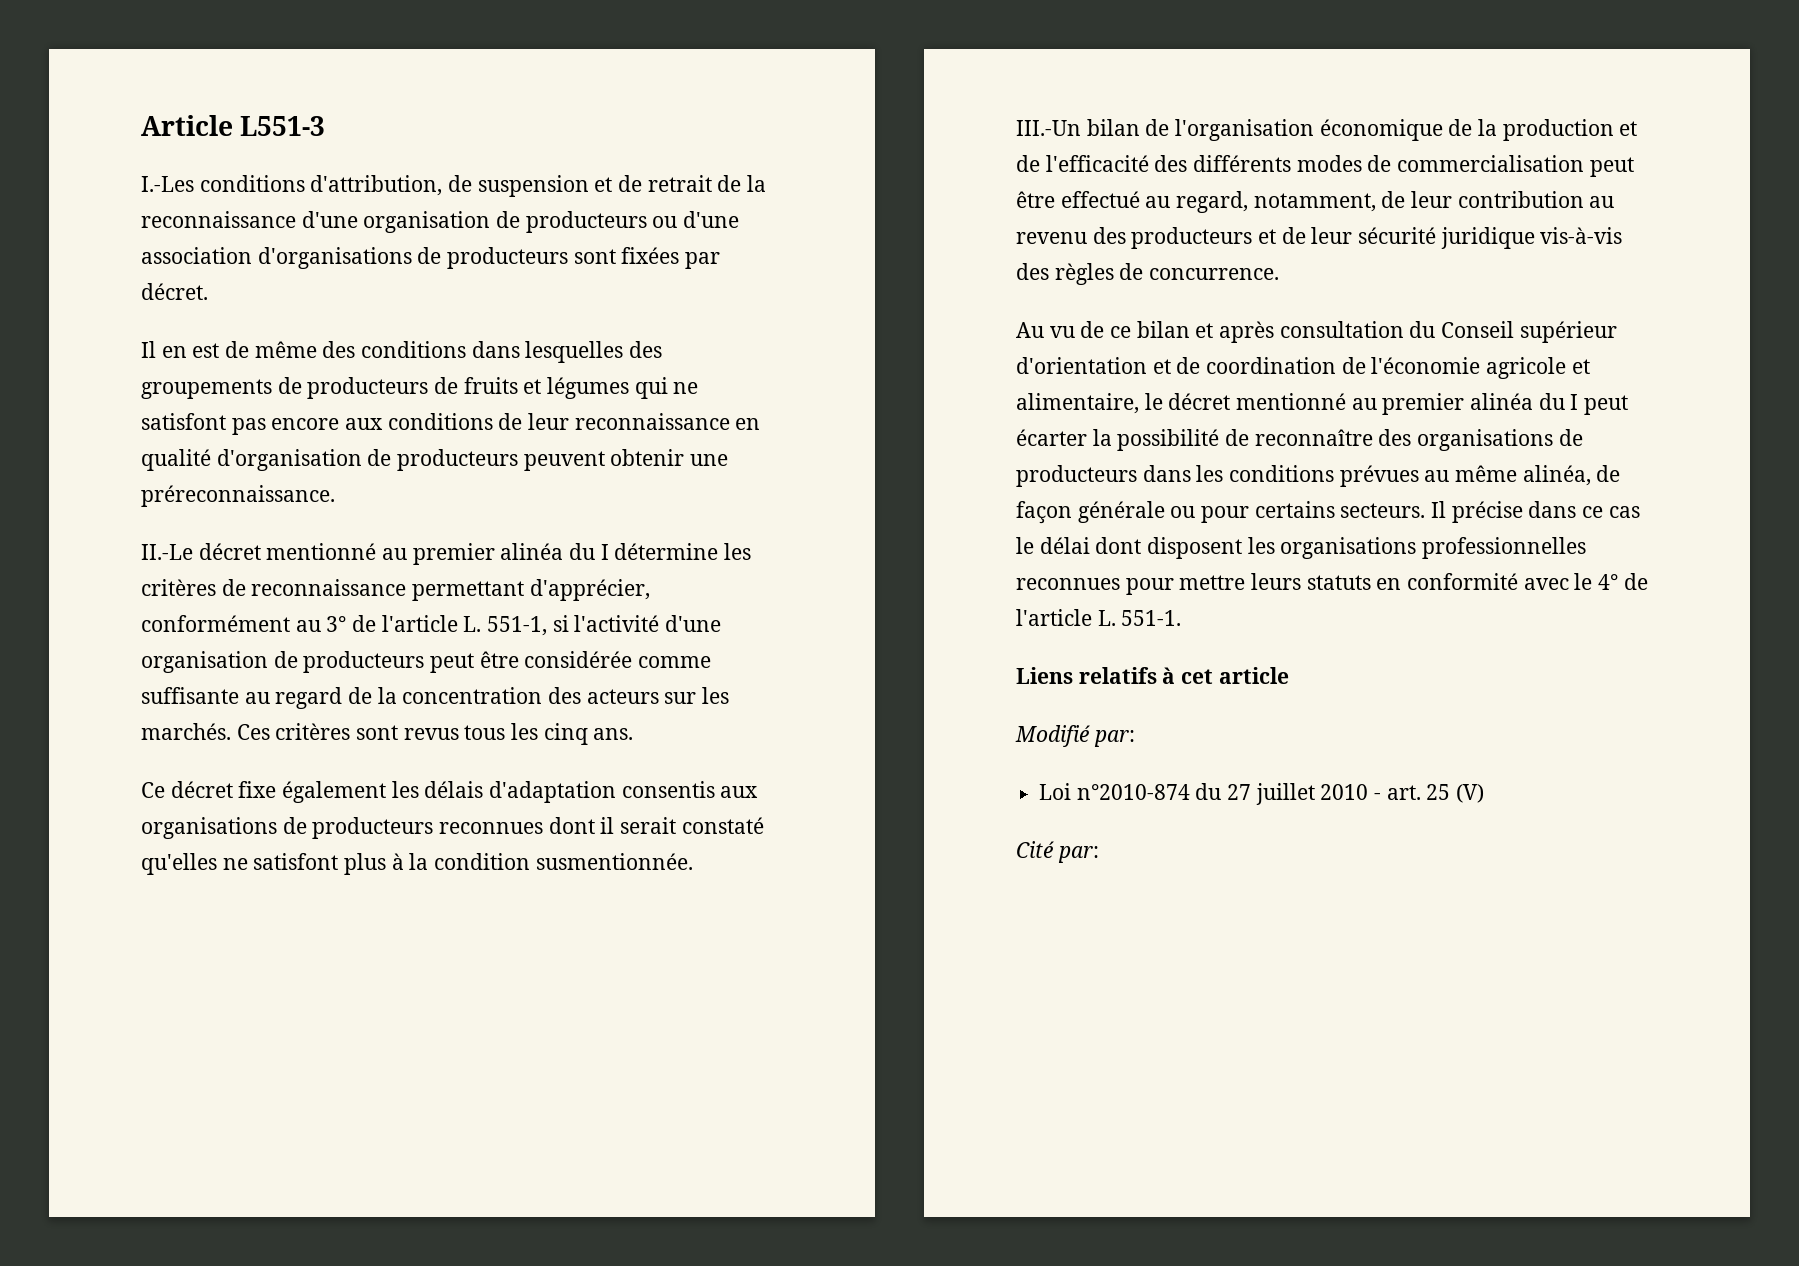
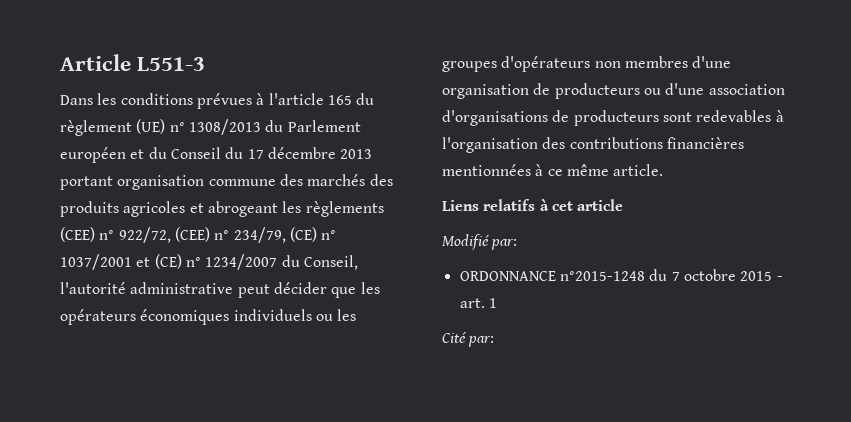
[141,175,767,197] [141,211,296,228] I.-Les conditions d'attribution, de suspension et de retrait de la reconnaissance -> [60,93,375,109] [60,119,361,136] [60,147,373,163] [60,174,393,190] [60,201,384,217] [60,227,337,243] [60,254,358,270] [60,282,380,298] [60,309,357,325] [442,56,688,72] Dans les conditions prévues à l'article 165 du règlement (UE) n° 1308/2013 du Parlement européen et du Conseil du 17 décembre 2013 portant organisation commune des marchés des produits agricoles et abrogeant les règlements (CEE) n° 922/72, (CEE) n° 234/79, (CE) n° 1037/2001 et (CE) n° 1234/2007 du Conseil, l'autorité administrative peut décider que les opérateurs économiques individuels ou les groupes d'opérateurs non membres
[621,247,721,269] [141,283,208,300] [141,341,663,363] [141,377,699,399] [141,413,761,435] [141,449,729,471] [141,485,335,507] [141,543,752,565] [141,579,650,601] [141,615,722,636] [141,651,712,673] [141,687,730,709] [141,723,634,745] [141,781,759,803] [141,817,764,839] [141,853,693,875] [1016,119,1638,141] [1016,155,1634,177] [1016,191,1615,213] [1016,227,1623,249] [1016,263,1280,285] [1016,321,1617,343] [1016,357,1590,379] [1016,393,1629,415] [1016,429,1583,451] [1016,465,1621,487] [1016,501,1640,524] [1016,537,1587,559] [1016,573,1648,595] [1016,609,1182,626] fixées par décret. // Il en est de même des conditions dans lesquelles des groupements de producteurs de fruits et légumes qui ne satisfont pas encore aux conditions de leur reconnaissance en qualité d'organisation de producteurs peuvent obtenir une préreconnaissance. // II.-Le décret mentionné au premier alinéa du I détermine les critères de reconnaissance permettant d'apprécier, conformément au 3° de l'article L. 551-1, si l'activité d'une organisation de producteurs peut être considérée comme suffisante au regard de la concentration des acteurs sur les marchés. Ces critères sont revus tous les cinq ans. // Ce décret fixe également les délais d'adaptation consentis aux organisations de producteurs reconnues dont il serait constaté qu'elles ne satisfont plus à la condition susmentionnée. // III.-Un bilan de l'organisation économique de la production et de l'efficacité des différents modes de commercialisation peut être effectué au regard, notamment, de leur contribution au revenu des producteurs et de leur sécurité juridique vis-à-vis des règles de concurrence. // Au vu de ce bilan et après consultation du Conseil supérieur d'orientation et de coordination de l'économie agricole et alimentaire, le décret mentionné au premier alinéa du I peut écarter la possibilité de reconnaître des organisations de producteurs dans les conditions prévues au même alinéa, de façon générale ou pour certains secteurs. Il précise dans ce cas le délai dont disposent les organisations professionnelles reconnues pour mettre leurs statuts en conformité avec le 4° de l'article L. 551-1. -> [696,110,784,122] [442,137,744,153] [442,164,664,176] redevables à l'organisation des contributions financières mentionnées à ce même article.
[1039,783,1485,805] Loi n°2010-874 du 27 juillet 2010 - art. 25 (V) -> [459,269,783,281] [459,298,497,308] ORDONNANCE n°2015-1248 du 7 octobre 2015 - art. 1

